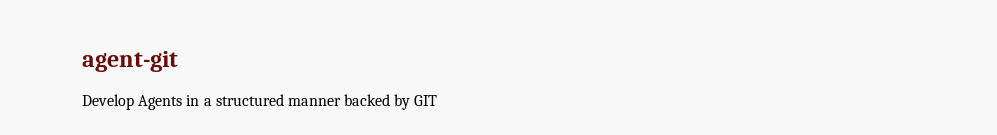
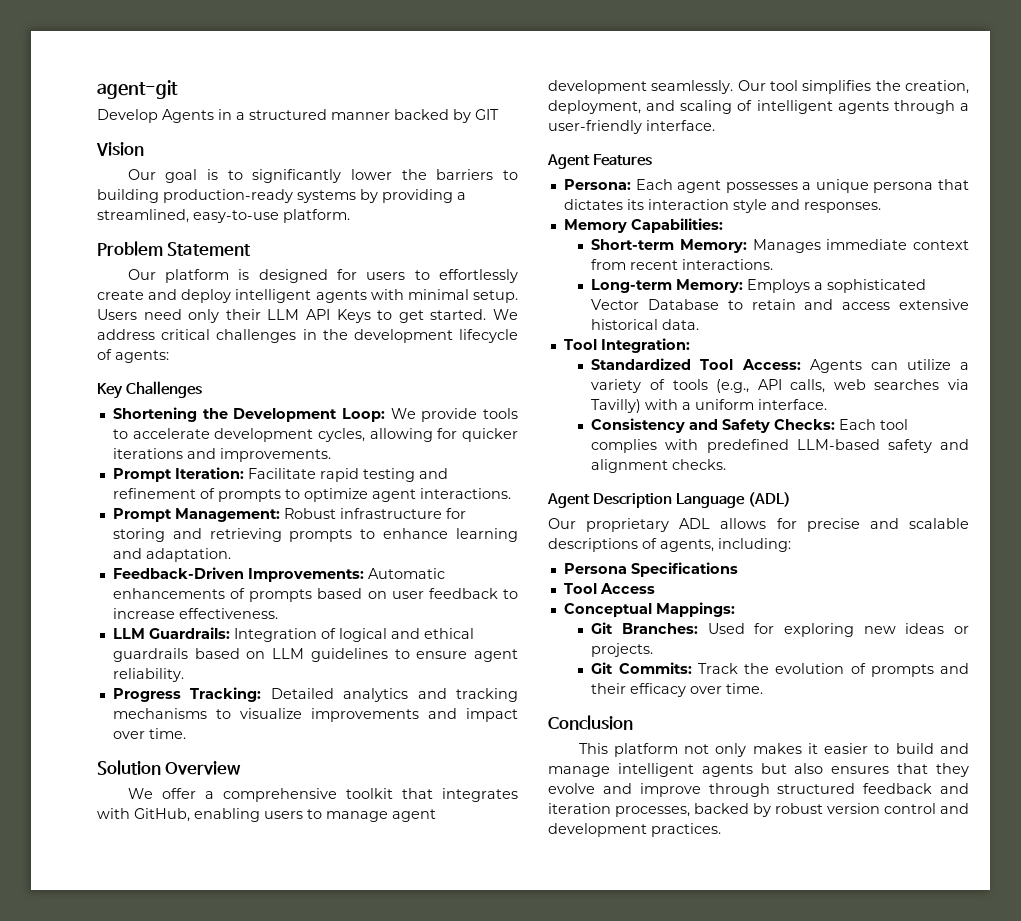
(438, 100) none -> [96,142,144,156] [127,169,518,183] [97,189,466,203] [97,209,350,223] [97,241,252,256] [127,269,518,283] [97,289,518,303] [97,309,518,323] [97,329,518,343] [97,349,169,363] [97,381,203,399] [112,407,518,422] [112,428,518,442] [112,448,331,462] [112,467,448,482] [112,488,511,502] [112,508,466,522] [112,528,518,542] [112,548,231,562] [112,567,445,582] [112,588,518,602] [112,608,278,619] [112,627,474,642] [112,648,518,662] [112,668,184,682] [112,687,518,702] [112,708,518,722] [112,728,186,739] [97,760,242,775] [127,788,518,802] [97,808,436,822] [548,80,969,94] [548,100,969,114] [548,120,715,134] [547,154,653,169] [563,179,969,193] [563,199,881,213] [563,218,723,233] [591,239,970,253] [591,259,774,270] [591,279,927,293] [591,299,969,310] [591,319,700,330] [563,338,690,353] [591,358,969,373] [591,379,970,393] [591,399,828,413] [591,418,909,433] [591,439,969,453] [591,459,727,473] [547,492,792,508] [548,518,969,532] [548,538,791,552] [563,562,738,577] [563,583,655,594] [563,602,735,617] [591,622,969,637] [591,643,654,657] [591,662,969,677] [591,683,764,697] [548,715,633,730] [578,743,969,757] [548,763,969,777] [548,783,969,797] [548,803,969,817] [548,823,721,837] // Vision // Our goal is to significantly lower the barriers to building production-ready systems by providing a streamlined, easy-to-use platform. // Problem Statement // Our platform is designed for users to effortlessly create and deploy intelligent agents with minimal setup. Users need only their LLM API Keys to get started. We address critical challenges in the development lifecycle of agents: // Key Challenges // Shortening the Development Loop: We provide tools to accelerate development cycles, allowing for quicker iterations and improvements. // Prompt Iteration: Facilitate rapid testing and refinement of prompts to optimize agent interactions. // Prompt Management: Robust infrastructure for storing and retrieving prompts to enhance learning and adaptation. // Feedback-Driven Improvements: Automatic enhancements of prompts based on user feedback to increase effectiveness. // LLM Guardrails: Integration of logical and ethical guardrails based on LLM guidelines to ensure agent reliability. // Progress Tracking: Detailed analytics and tracking mechanisms to visualize improvements and impact over time. // Solution Overview // We offer a comprehensive toolkit that integrates with GitHub, enabling users to manage agent development seamlessly. Our tool simplifies the creation, deployment, and scaling of intelligent agents through a user-friendly interface. // Agent Features // Persona: Each agent possesses a unique persona that dictates its interaction style and responses. // Memory Capabilities: // Short-term Memory: Manages immediate context from recent interactions. // Long-term Memory: Employs a sophisticated Vector Database to retain and access extensive historical data. // Tool Integration: // Standardized Tool Access: Agents can utilize a variety of tools (e.g., API calls, web searches via Tavilly) with a uniform interface. // Consistency and Safety Checks: Each tool complies with predefined LLM-based safety and alignment checks. // Agent Description Language (ADL) // Our proprietary ADL allows for precise and scalable descriptions of agents, including: // Persona Specifications // Tool Access // Conceptual Mappings: // Git Branches: Used for exploring new ideas or projects. // Git Commits: Track the evolution of prompts and their efficacy over time. // Conclusion // This platform not only makes it easier to build and manage intelligent agents but also ensures that they evolve and improve through structured feedback and iteration processes, backed by robust version control and development practices.

